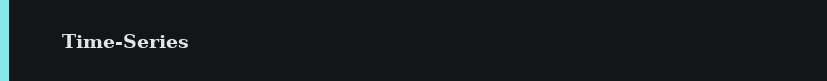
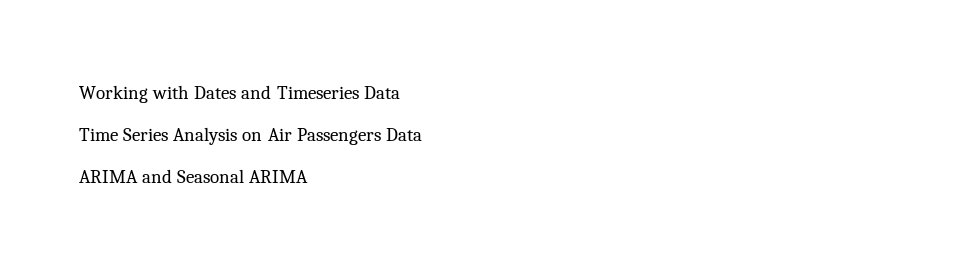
[62,34,189,48] Time-Series -> [79,85,400,103] [79,127,422,145] [79,169,309,183] Working with Dates and Timeseries Data // Time Series Analysis on Air Passengers Data // ARIMA and Seasonal ARIMA

